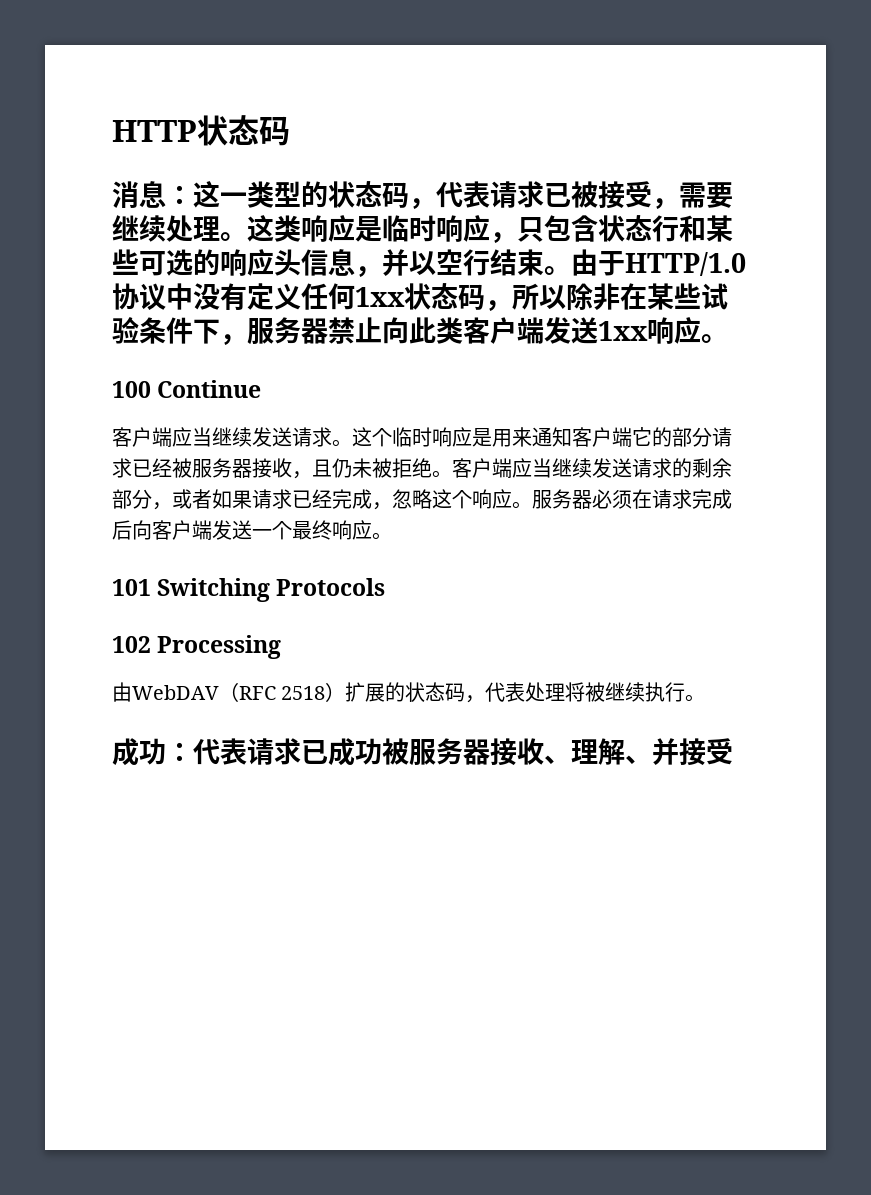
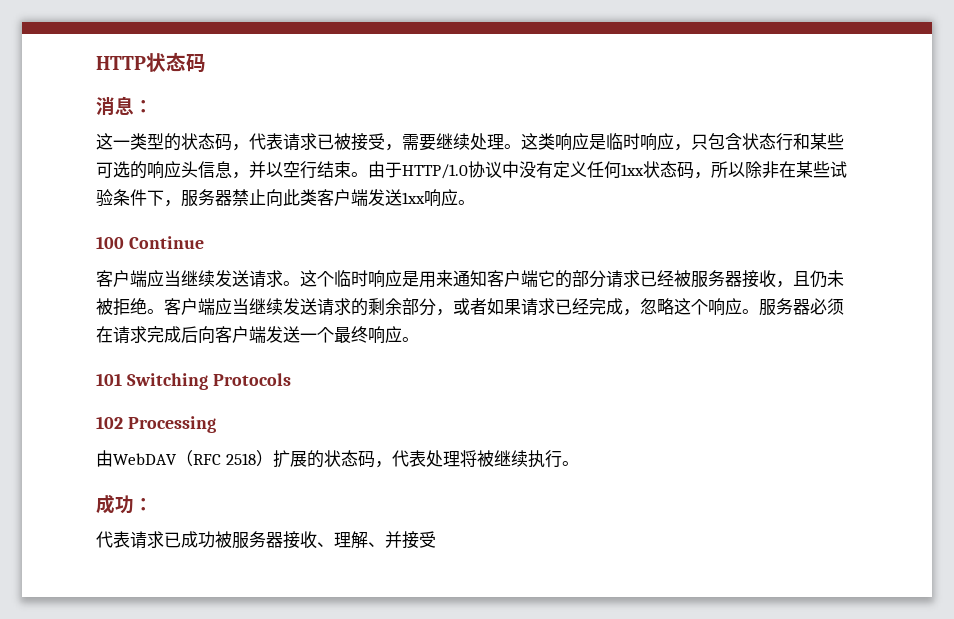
(193, 195) none -> (153, 106) //
(193, 752) none -> (153, 504) //

